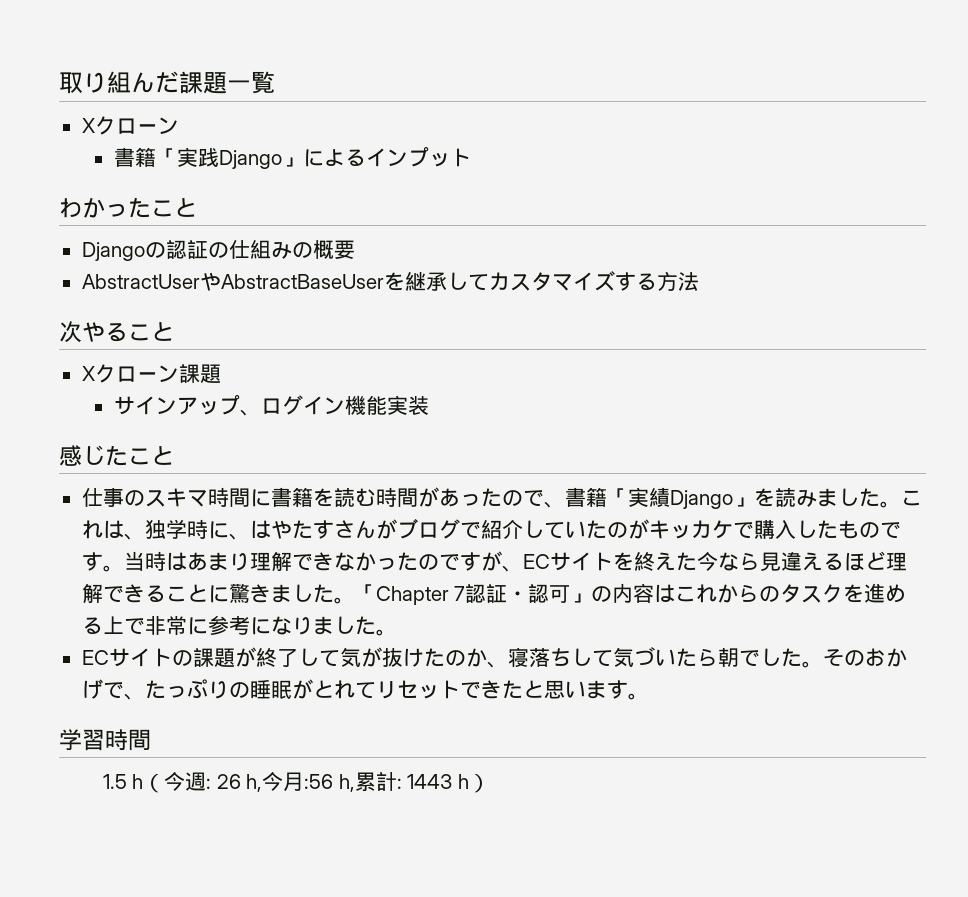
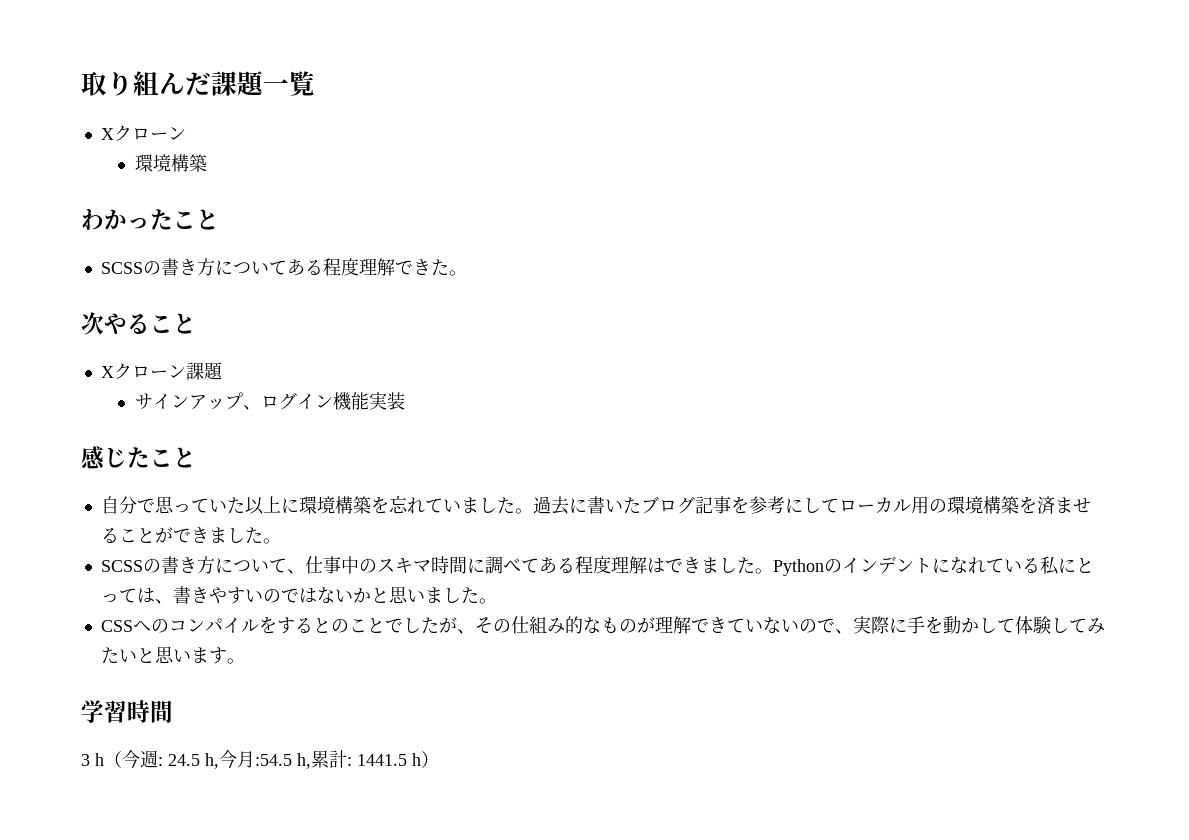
[113,147,471,169] [59,197,197,218] [81,240,355,261] [81,271,699,291] 書籍「実践Django」によるインプット // わかったこと // Djangoの認証の仕組みの概要 // AbstractUserやAbstractBaseUserを継承してカスタマイズする方法 -> [134,154,207,172] [81,208,219,230] [100,258,467,276] 環境構築 // わかったこと // SCSSの書き方についてある程度理解できた。
[81,487,922,509] [81,519,901,540] [81,551,907,572] [81,583,907,605] [81,615,397,636] [81,647,907,668] [81,679,523,700] 仕事のスキマ時間に書籍を読む時間があったので、書籍「実績Django」を読みました。これは、独学時に、はやたすさんがブログで紹介していたのがキッカケで購入したものです。当時はあまり理解できなかったのですが、ECサイトを終えた今なら見違えるほど理解できることに驚きました。「Chapter 7認証・認可」の内容はこれからのタスクを進める上で非常に参考になりました。 // ECサイトの課題が終了して気が抜けたのか、寝落ちして気づいたら朝でした。そのおかげで、たっぷりの睡眠がとれてリセットできた -> [100,495,1091,515] [100,527,281,544] [100,556,1094,576] [100,586,497,604] [100,616,1105,634] [100,647,137,664] 自分で思っていた以上に環境構築を忘れていました。過去に書いたブログ記事を参考にしてローカル用の環境構築を済ませることができました。 // SCSSの書き方について、仕事中のスキマ時間に調べてある程度理解はできました。Pythonのインデントになれている私にとっては、書きやすいのではないかと思いました。 // CSSへのコンパイルをするとのことでしたが、その仕組み的なものが理解できていないので、実際に手を動かして体験してみたい
[102,774,127,789] 1.5 -> [81,754,90,766] 3
[216,774,241,789] 26 -> [168,754,200,766] 24.5
[304,774,334,789] :56 -> [255,754,292,766] :54.5
[407,774,453,789] 1443 -> [357,754,407,766] 1441.5

